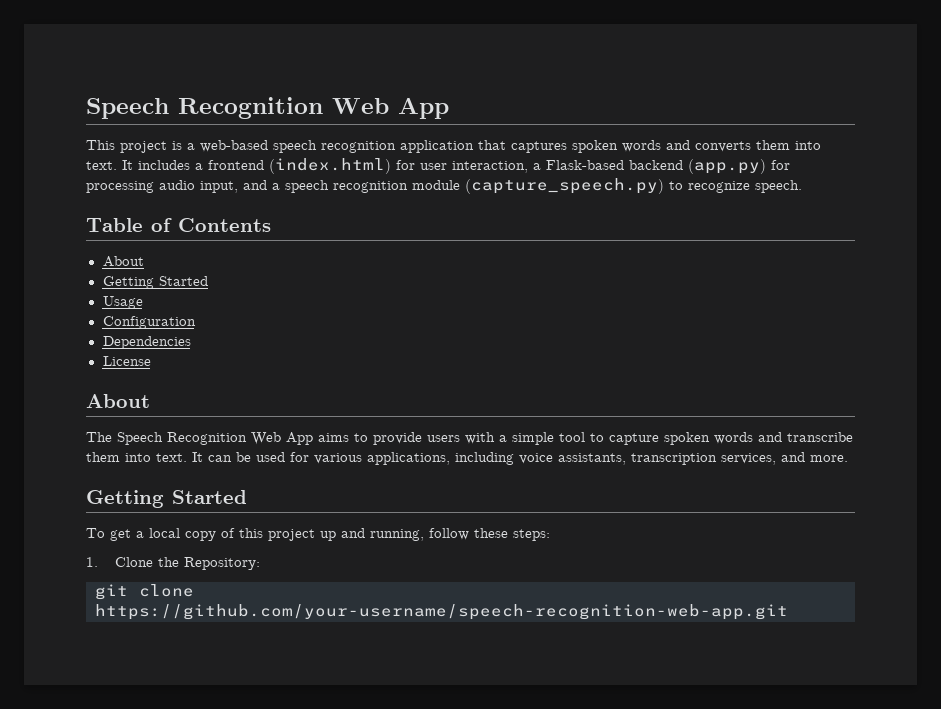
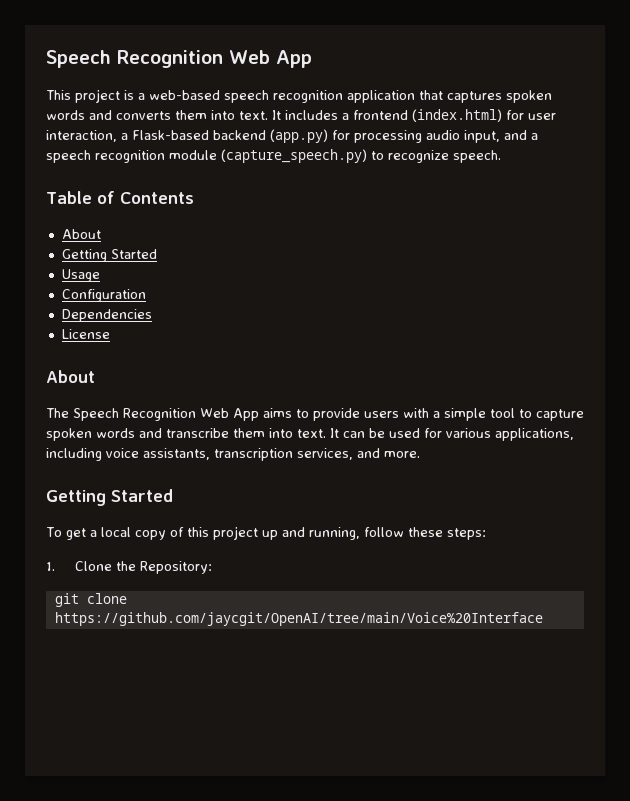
[95,604,788,620] https://github.com/your-username/speech-recognition-web-app.git -> [54,612,543,626] https://github.com/jaycgit/OpenAI/tree/main/Voice%20Interface

